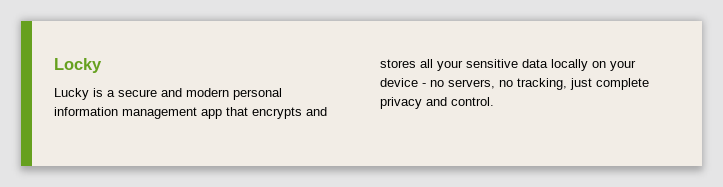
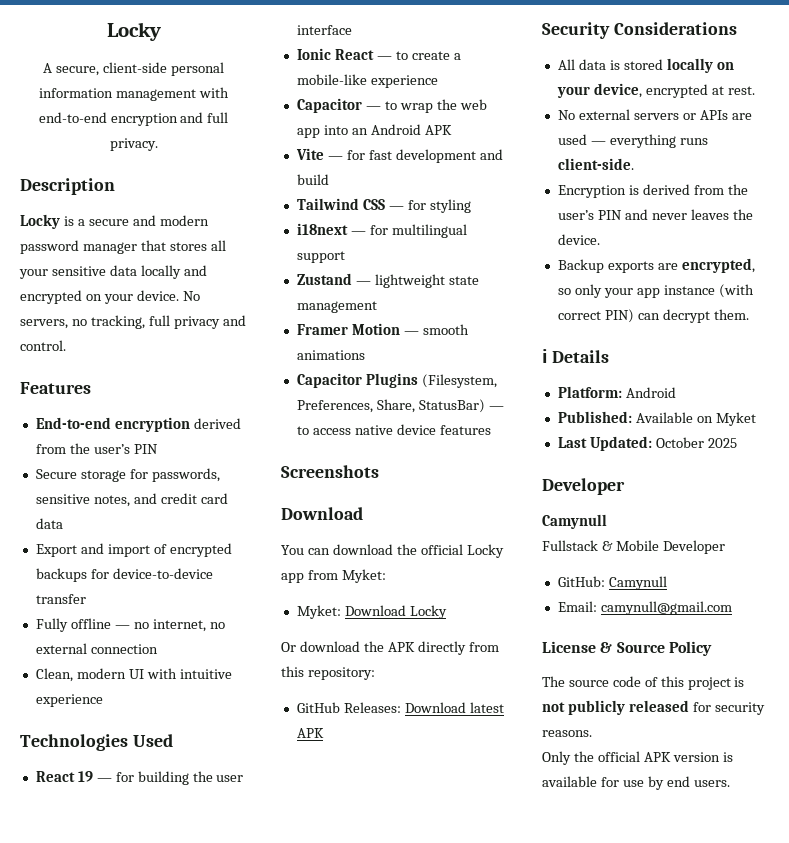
[54,58,102,73] [54,88,89,100] Locky // Lucky -> [106,22,161,41] [43,62,224,76] [39,87,229,101] [38,112,229,126] [109,138,158,151] [20,178,115,195] [20,214,60,229] Locky // A secure, client-side personal information management with end-to-end encryption and full privacy. // Description // Locky
[233,88,282,100] [54,107,327,119] personal information management app that encrypts and -> [20,240,166,254] password manager that
[592,60,636,71] [380,78,444,87] on your device - no -> [183,265,207,276] [20,290,200,304] and encrypted on your device. No
[570,78,649,90] just complete -> [148,315,170,326] full
(494, 101) none -> [20,382,91,394] [35,417,241,432] [35,443,158,454] [35,468,220,482] [35,493,228,507] [35,518,63,529] [35,543,232,557] [35,568,213,582] [35,594,86,604] [35,618,225,632] [35,643,158,654] [35,668,232,682] [35,694,103,707] [20,734,173,751] [35,771,244,785] [296,25,352,35] [296,48,461,60] [296,74,438,88] [296,98,487,113] [296,124,452,138] [295,148,503,163] [296,174,329,185] [296,198,471,213] [296,223,467,238] [296,251,345,263] [296,273,479,288] [296,301,377,313] [296,323,469,335] [296,350,365,360] [296,373,497,388] [296,399,504,413] [296,424,491,435] [281,465,379,478] [281,507,363,520] [281,544,504,558] [281,569,386,583] [296,605,447,619] [281,641,499,655] [281,666,375,680] [296,702,504,713] [296,728,324,738] [542,22,737,39] [557,58,734,73] [556,83,755,98] [557,109,752,120] [557,134,708,148] [557,158,634,170] [557,184,748,198] [557,209,753,220] [557,234,600,245] [557,258,755,273] [557,284,754,298] [557,309,749,323] [542,349,609,363] [557,386,676,398] [557,411,756,426] [557,436,737,451] [542,478,625,495] [542,514,607,529] [542,540,725,554] [557,576,667,590] [557,601,732,615] [542,641,712,656] [542,676,745,690] [542,700,765,715] [542,730,592,737] [542,751,733,765] [542,776,730,790] // Features // End-to-end encryption derived from the user’s PIN // Secure storage for passwords, sensitive notes, and credit card data // Export and import of encrypted backups for device-to-device transfer // Fully offline — no internet, no external connection // Clean, modern UI with intuitive experience // Technologies Used // React 19 — for building the user interface // Ionic React — to create a mobile-like experience // Capacitor — to wrap the web app into an Android APK // Vite — for fast development and build // Tailwind CSS — for styling // i18next — for multilingual support // Zustand — lightweight state management // Framer Motion — smooth animations // Capacitor Plugins (Filesystem, Preferences, Share, StatusBar) — to access native device features // Screenshots // Download // You can download the official Locky app from Myket: // Myket: Download Locky // Or download the APK directly from this repository: // GitHub Releases: Download latest APK // Security Considerations // All data is stored locally on your device, encrypted at rest. // No external servers or APIs are used — everything runs client-side. // Encryption is derived from the user’s PIN and never leaves the device. // Backup exports are encrypted, so only your app instance (with correct PIN) can decrypt them. // ℹ Details // Platform: Android // Published: Available on Myket // Last Updated: October 2025 // Developer // Camynull // Fullstack & Mobile Developer // GitHub: Camynull // Email: camynull@gmail.com // License & Source Policy // The source code of this project is not publicly released for security reasons. // Only the official APK version is available for use by end users.

